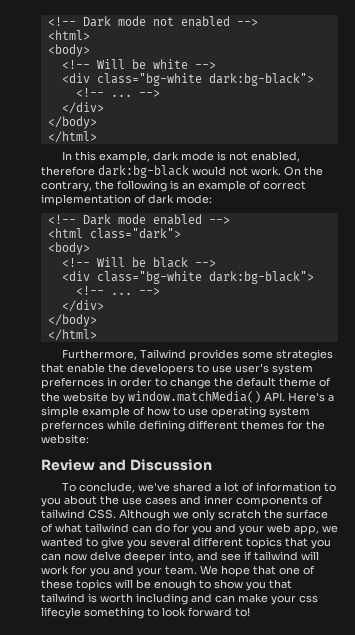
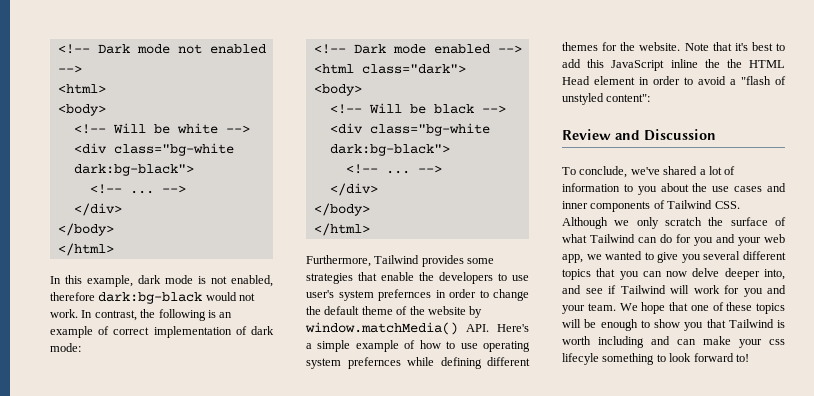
[284,166,323,176] [41,181,92,192] On the contrary, -> [81,310,137,321] In contrast,
[41,434,89,444] website: -> [639,42,785,51] [562,59,785,71] [562,76,786,85] [562,93,651,105] website. Note that it's best to add this JavaScript inline the the HTML Head element in order to avoid a "flash of unstyled content":
[41,509,85,519] tailwind -> [667,200,713,209] Tailwind
[85,523,129,533] tailwind -> [590,234,635,243] Tailwind
[254,551,298,561] tailwind -> [620,285,666,294] Tailwind
[41,593,85,603] tailwind -> [728,319,774,328] Tailwind

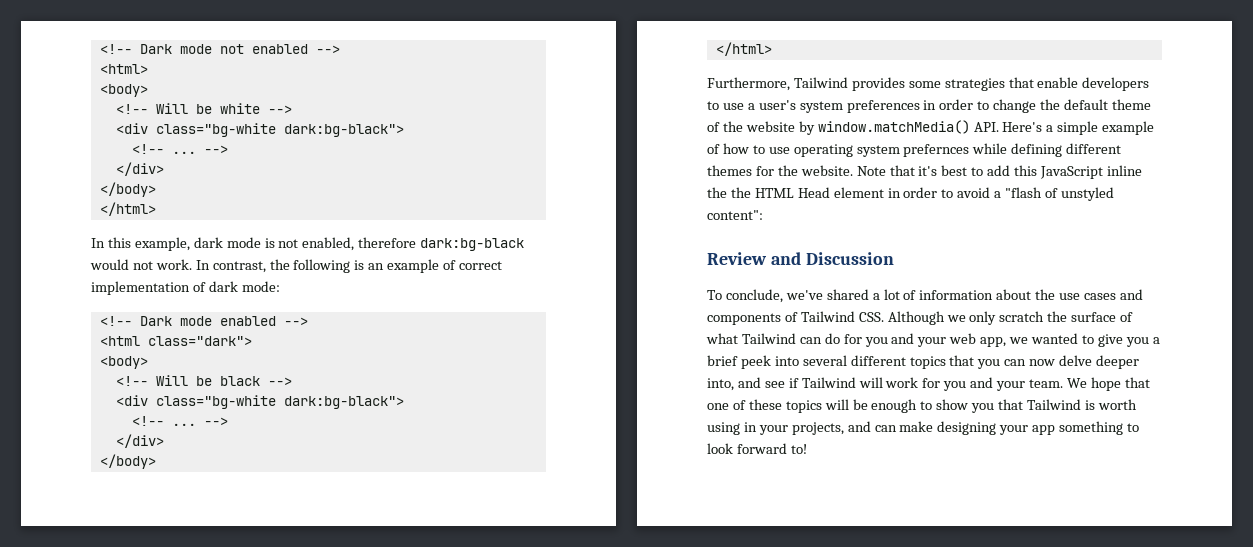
[419,272,434,281] the -> (1079, 82) none
(529, 278) none -> [747,103,755,110] a
[378,289,431,301] prefernces -> [846,100,920,113] preferences
[623,184,657,195] to you -> (994, 295) none
[562,201,588,209] inner -> (1143, 294) none
(701, 258) none -> [1152,337,1160,344] [707,355,799,369] a brief peek into
[598,336,785,348] [562,353,599,365] including and can make your css lifecyle -> [707,421,1056,435] using in your projects, and can make designing your app

